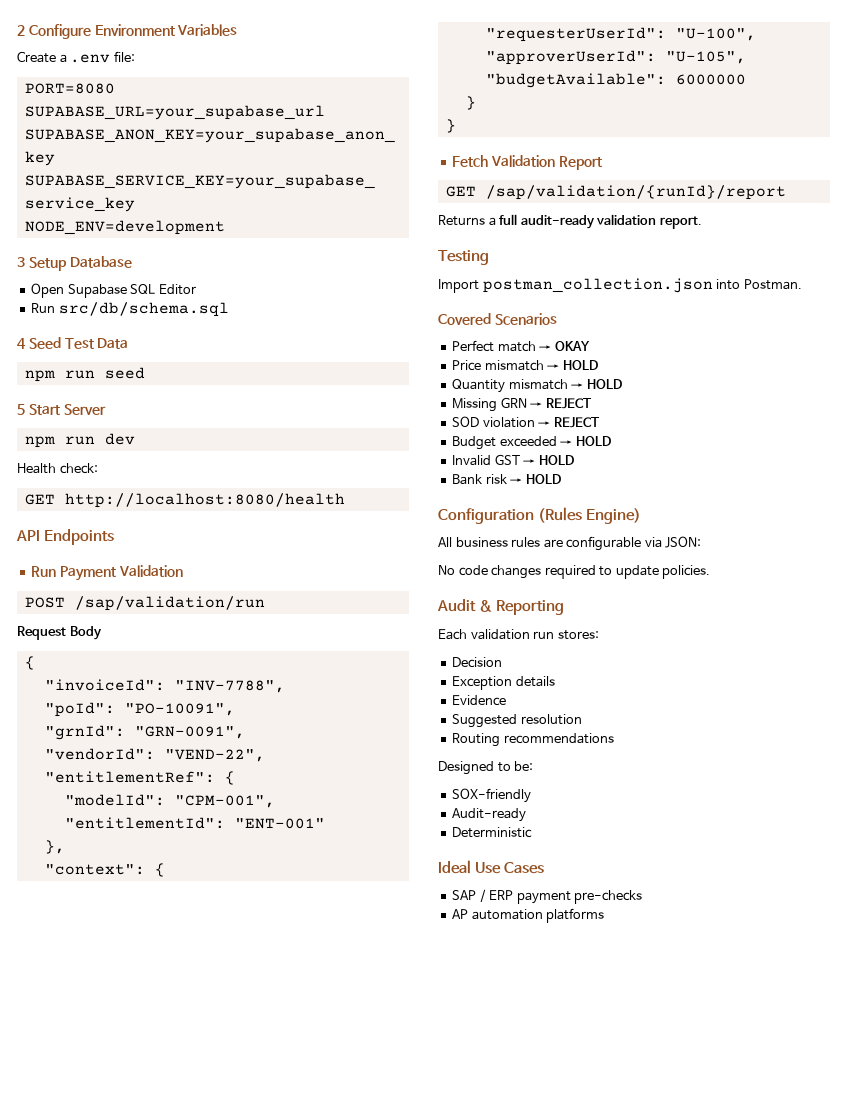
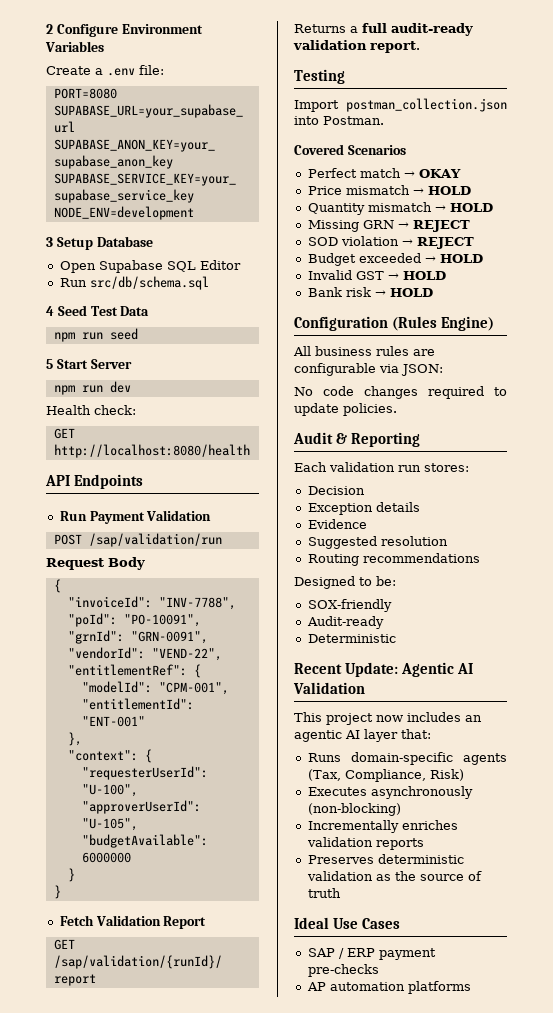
(533, 832) none -> [294,662,474,677] [293,682,365,694] [294,712,482,725] [294,729,431,742] [307,752,507,765] [307,769,464,782] [307,786,473,799] [307,803,401,816] [307,820,458,833] [306,837,424,850] [307,854,464,864] [306,871,482,881] [307,888,341,898] // Recent Update: Agentic AI Validation // This project now includes an agentic AI layer that: // Runs domain-specific agents (Tax, Compliance, Risk) // Executes asynchronously (non-blocking) // Incrementally enriches validation reports // Preserves deterministic validation as the source of truth

